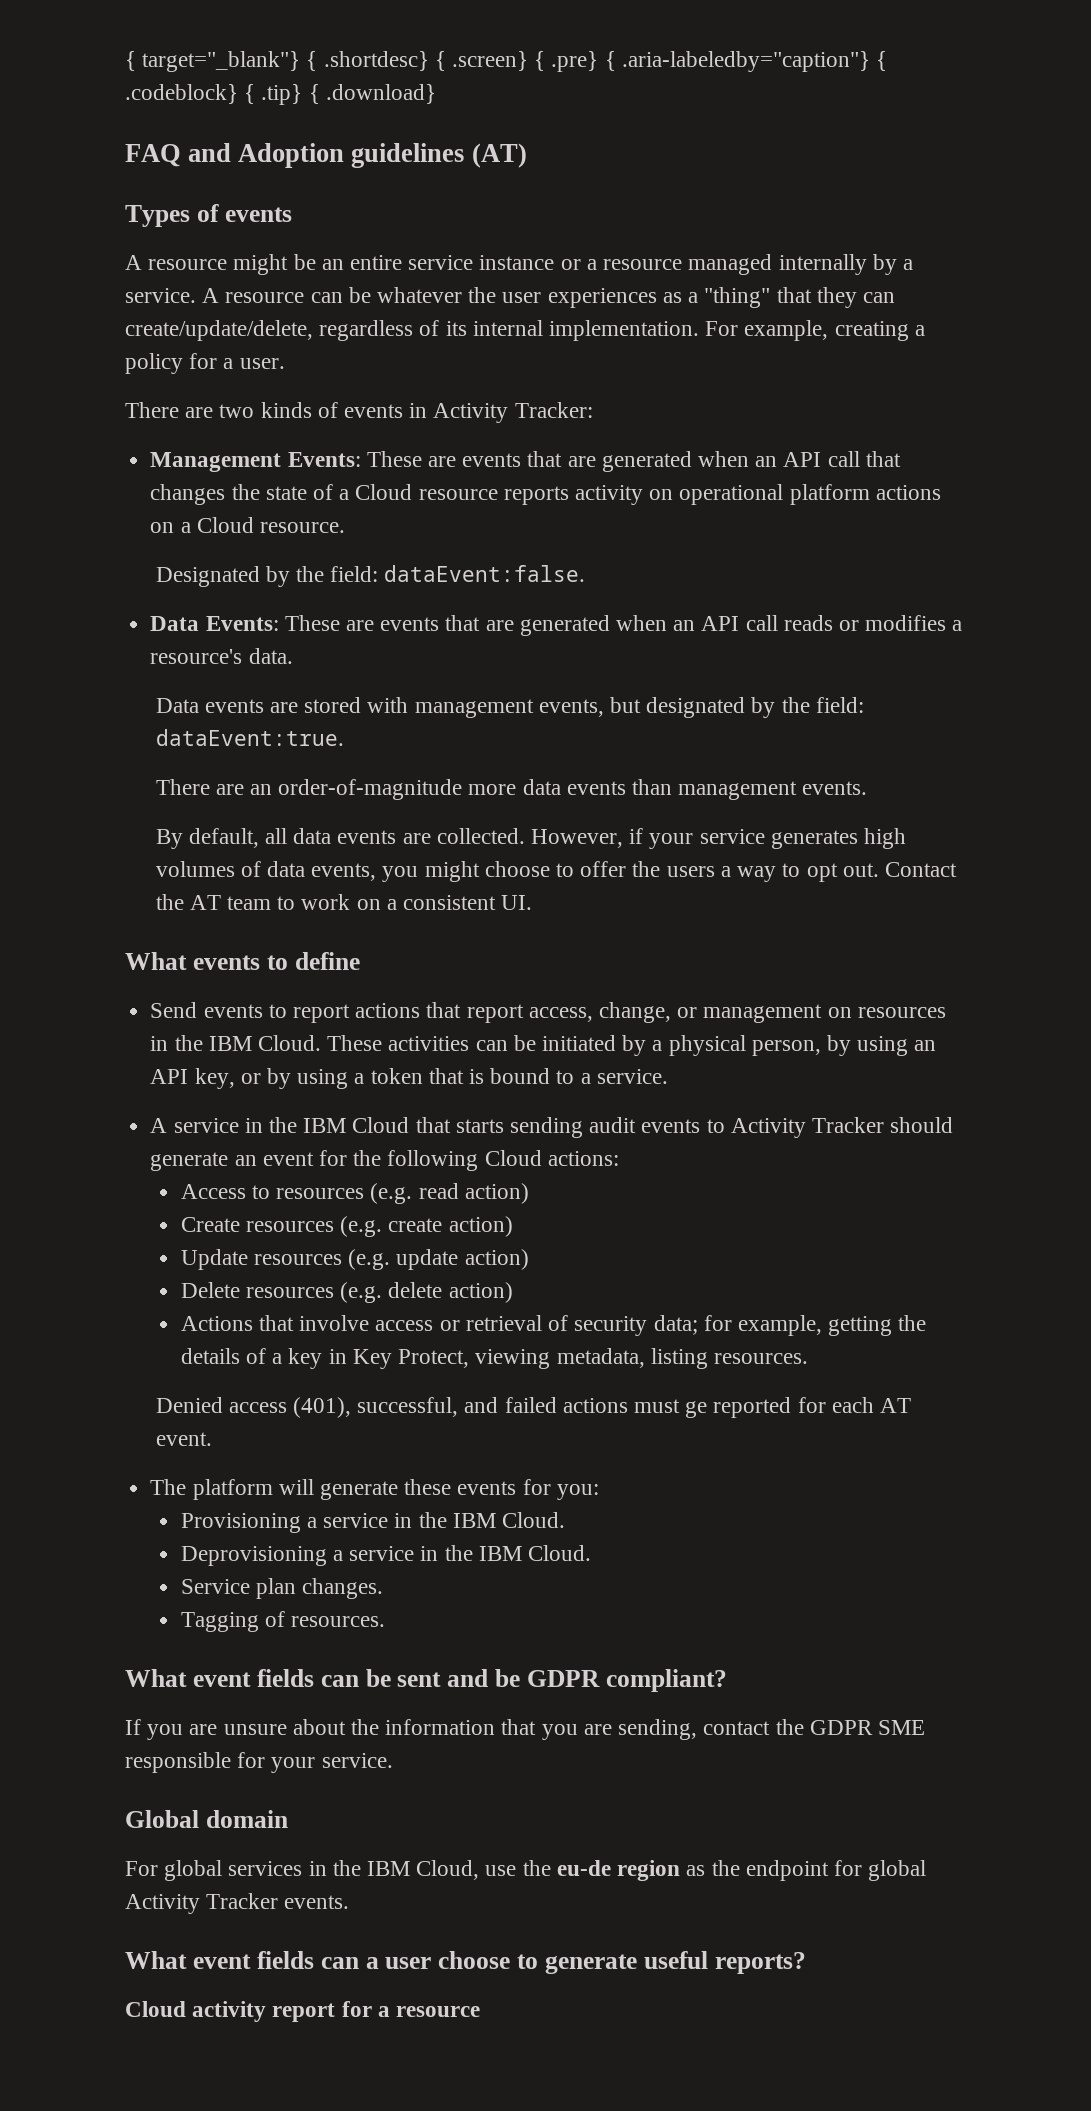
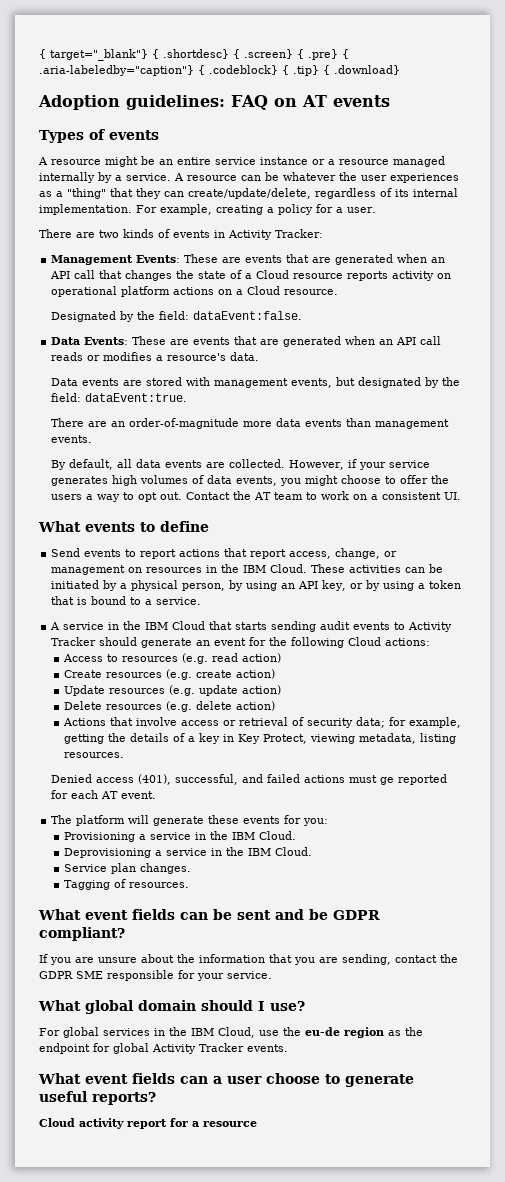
[125,143,527,168] FAQ and Adoption guidelines (AT) -> [38,95,390,110] Adoption guidelines: FAQ on AT events
[125,1810,199,1828] Global -> [38,1000,133,1014] What global
(288, 1819) none -> [201,1000,305,1011] should I use?

